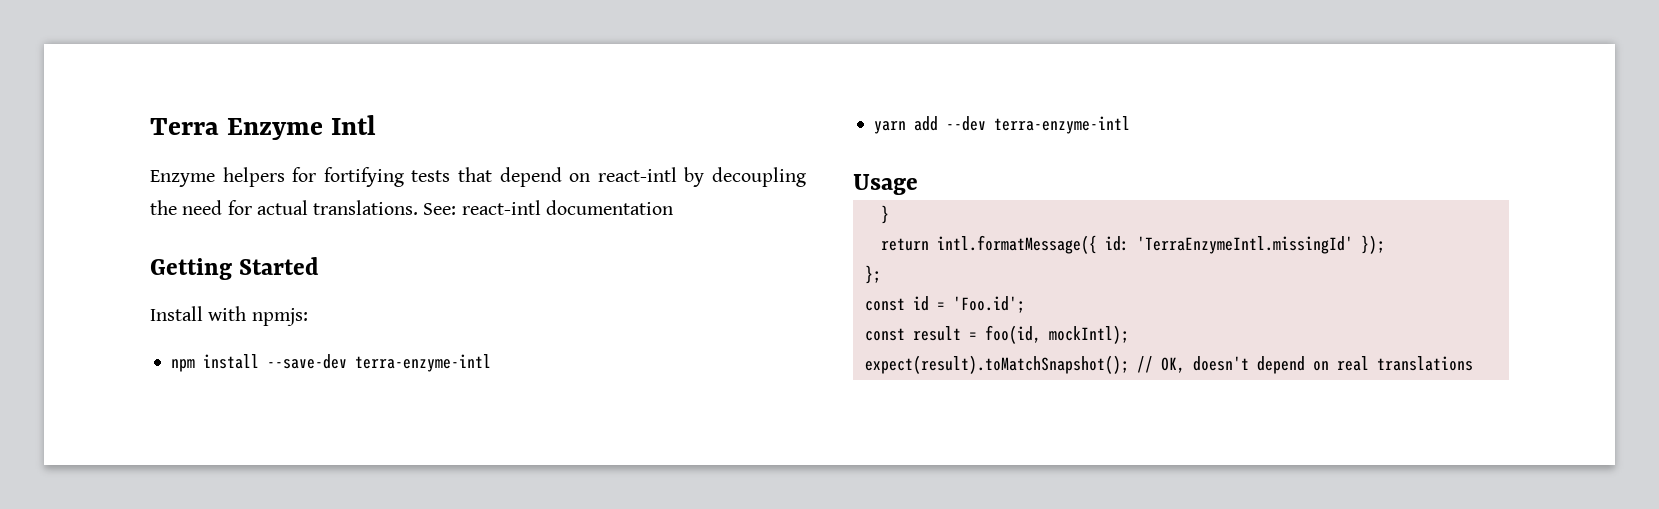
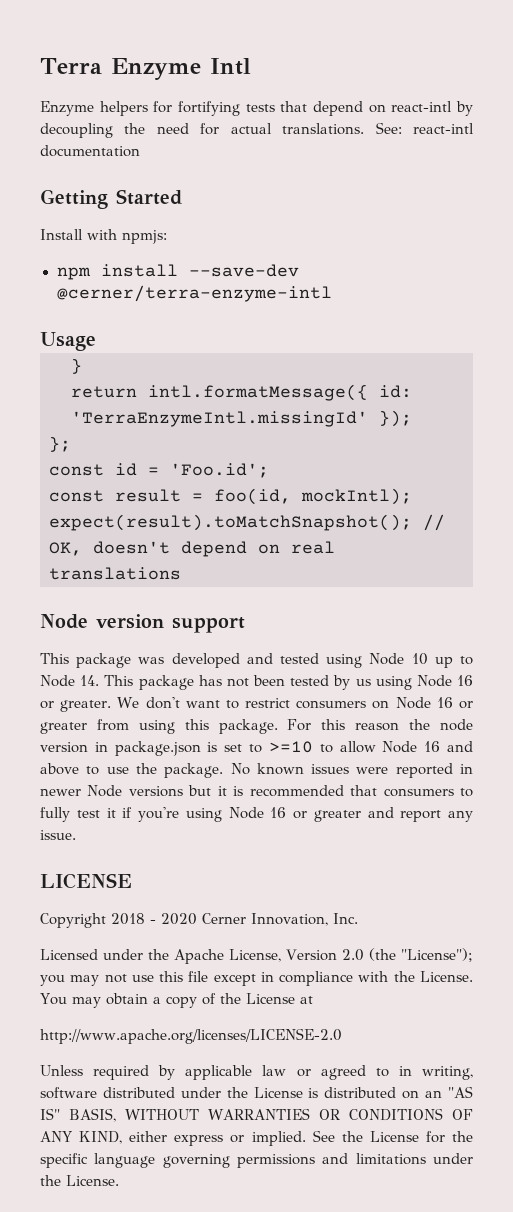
[355,354,492,372] [874,116,1131,134] terra-enzyme-intl // yarn add --dev terra-enzyme-intl -> [56,285,332,302] @cerner/terra-enzyme-intl
(1473, 363) none -> [40,614,245,633] [40,653,473,668] [40,675,474,690] [40,697,473,712] [40,719,474,734] [40,741,473,756] [40,763,474,778] [40,785,474,797] [40,807,473,822] [40,830,76,840] [40,873,132,889] [40,913,358,928] [40,948,473,964] [40,971,473,986] [40,993,313,1008] [40,1028,342,1044] [40,1065,473,1080] [40,1086,474,1099] [40,1108,474,1122] [40,1130,474,1146] [40,1153,473,1168] [40,1175,119,1186] // Node version support // This package was developed and tested using Node 10 up to Node 14. This package has not been tested by us using Node 16 or greater. We don't want to restrict consumers on Node 16 or greater from using this package. For this reason the node version in package.json is set to >=10 to allow Node 16 and above to use the package. No known issues were reported in newer Node versions but it is recommended that consumers to fully test it if you're using Node 16 or greater and report any issue. // LICENSE // Copyright 2018 - 2020 Cerner Innovation, Inc. // Licensed under the Apache License, Version 2.0 (the "License"); you may not use this file except in compliance with the License. You may obtain a copy of the License at // http://www.apache.org/licenses/LICENSE-2.0 // Unless required by applicable law or agreed to in writing, software distributed under the License is distributed on an "AS IS" BASIS, WITHOUT WARRANTIES OR CONDITIONS OF ANY KIND, either express or implied. See the License for the specific language governing permissions and limitations under the License.

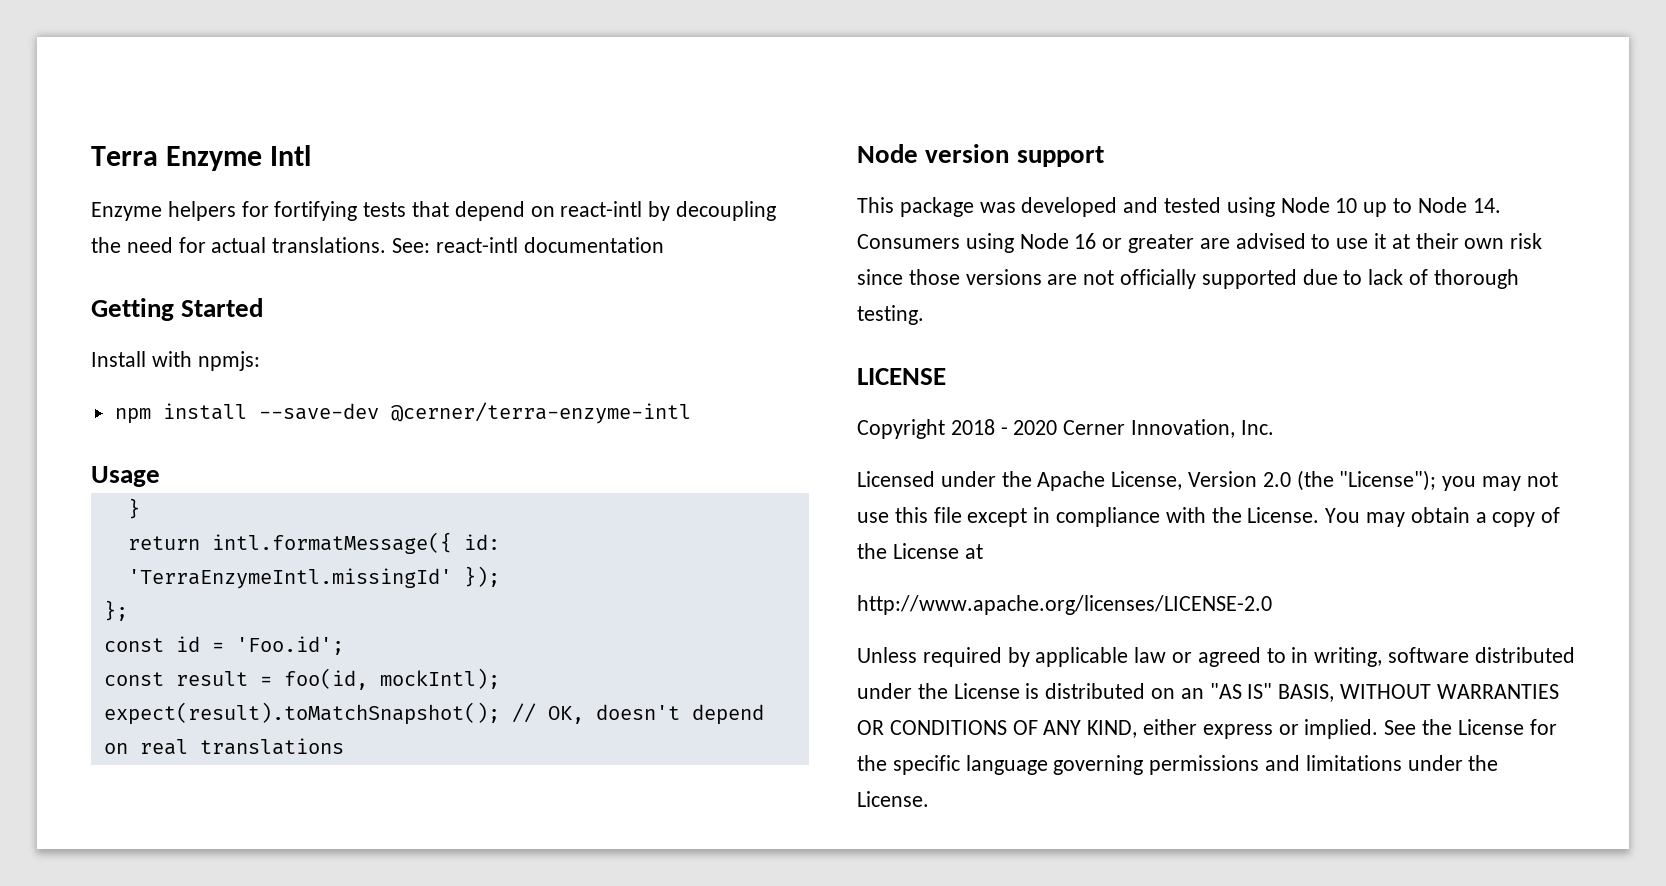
[104,675,474,690] [40,697,473,712] [40,719,474,734] [40,741,473,756] [40,763,474,778] [40,785,474,797] [40,807,179,822] This package has not been tested by us using Node 16 or greater. We don't want to restrict consumers on Node 16 or greater from using this package. For this reason the node version in package.json is set to >=10 to allow Node 16 and above to use the package. No known issues were reported in newer Node versions but it is recommended that consumers to fully test it if you're -> [857,234,960,249] Consumers
[367,807,473,822] [40,830,76,840] and report any issue. -> [1199,233,1543,249] [857,269,1519,289] [857,305,924,325] are advised to use it at their own risk since those versions are not officially supported due to lack of thorough testing.

